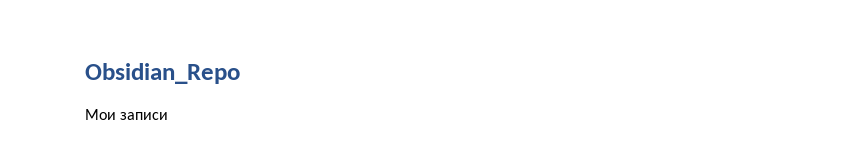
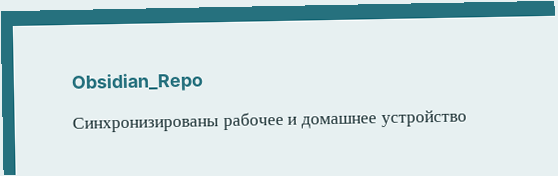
[85,109,169,120] Мои записи -> [72,109,467,133] Синхронизированы рабочее и домашнее устройство

